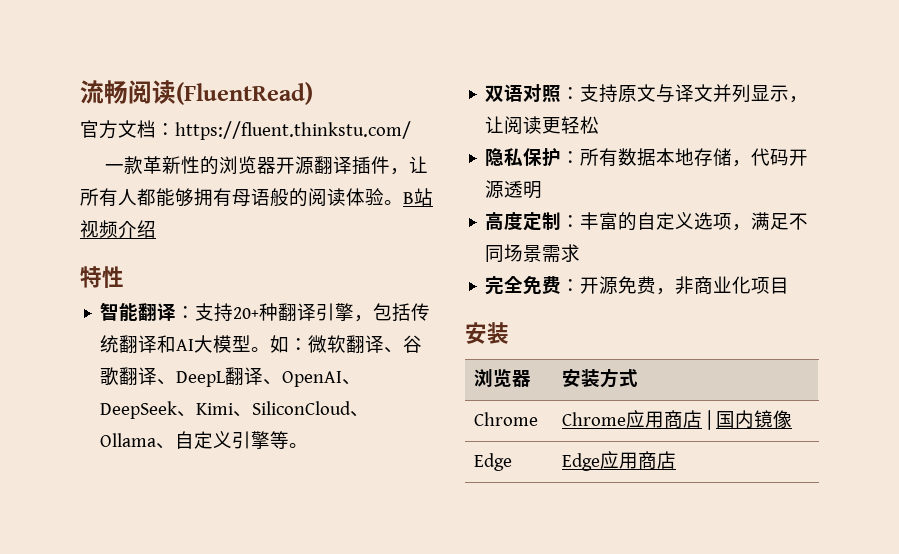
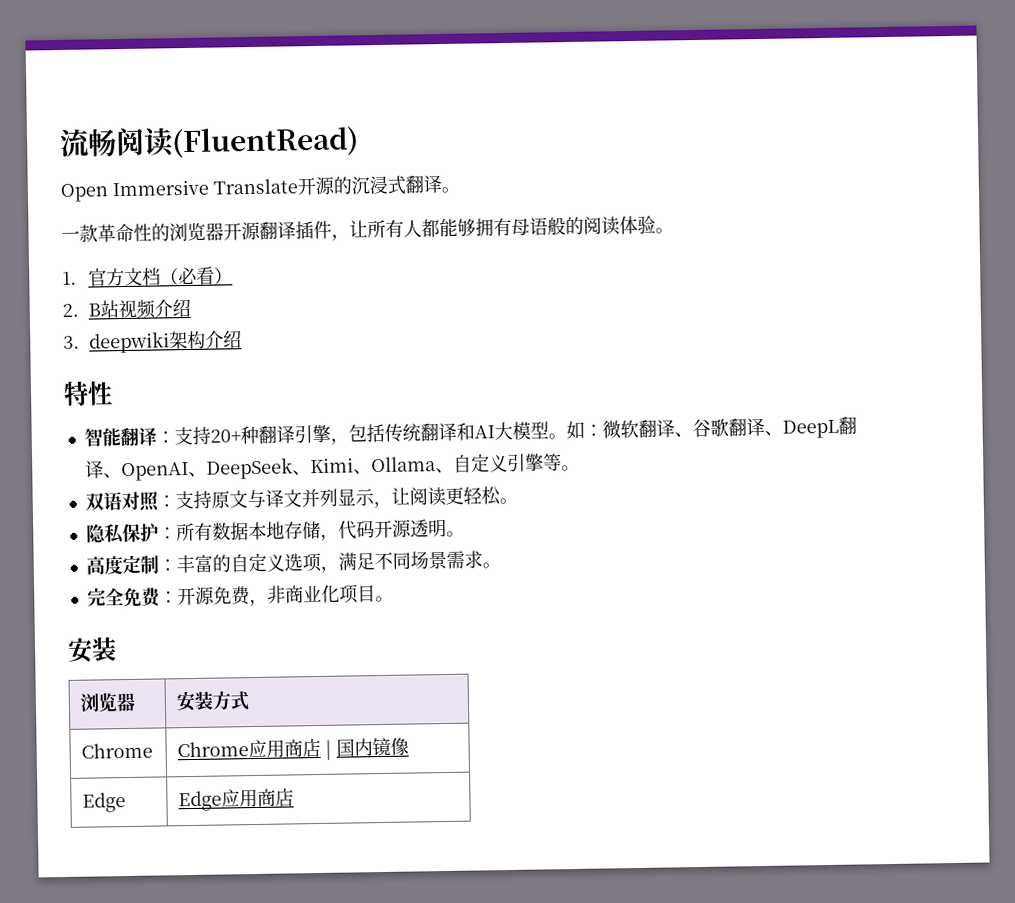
[80,120,411,140] 官方文档：https://fluent.thinkstu.com/ -> [60,175,460,202] Open Immersive Translate开源的沉浸式翻译。
[162,156,182,174] 新 -> [115,223,134,243] 命
(403, 202) none -> [62,266,233,287] [62,303,79,317] // 1.官方文档（必看） // 2.
(156, 229) none -> [63,330,242,354] // 3. deepwiki架构介绍
[252,401,370,417] SiliconCloud、 -> (372, 472) none
(600, 125) none -> [498,497,518,505] 。
(543, 190) none -> [445,530,465,537] 。
(581, 253) none -> [481,562,501,569] 。
(790, 285) none -> [374,595,394,603] 。

